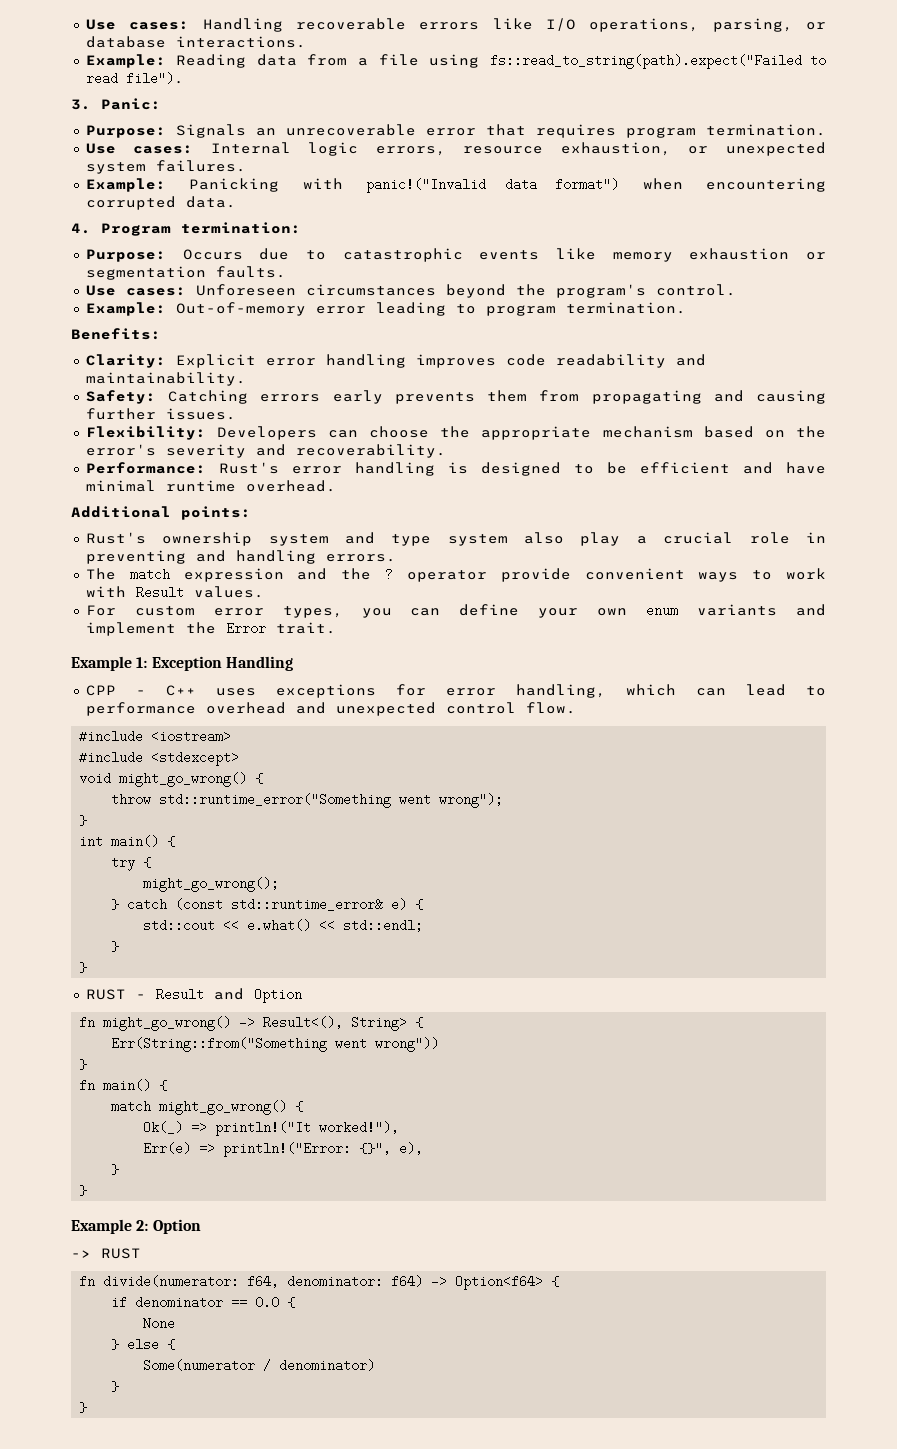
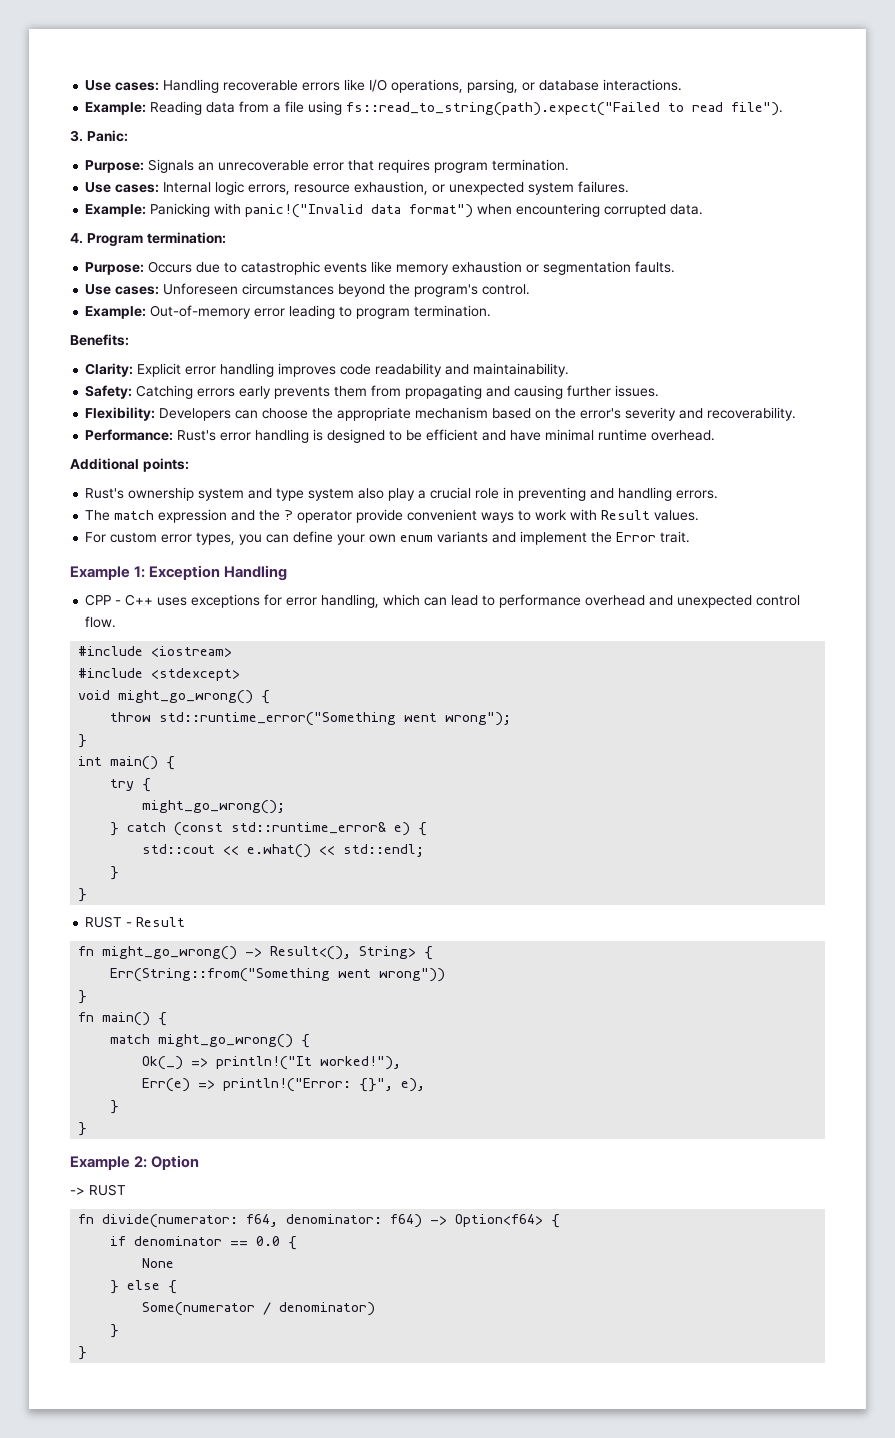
[213,988,302,1003] and Option -> (186, 922) none

